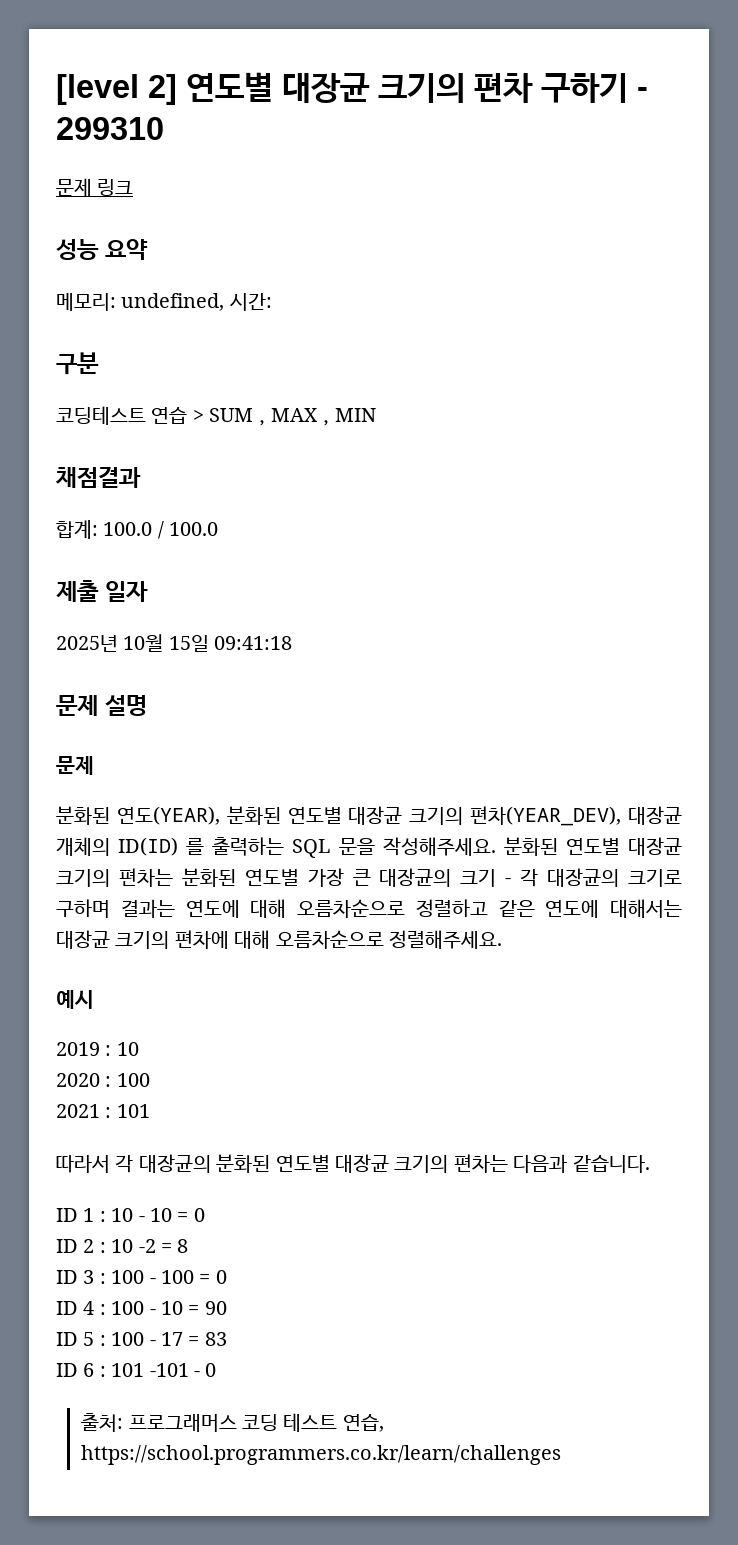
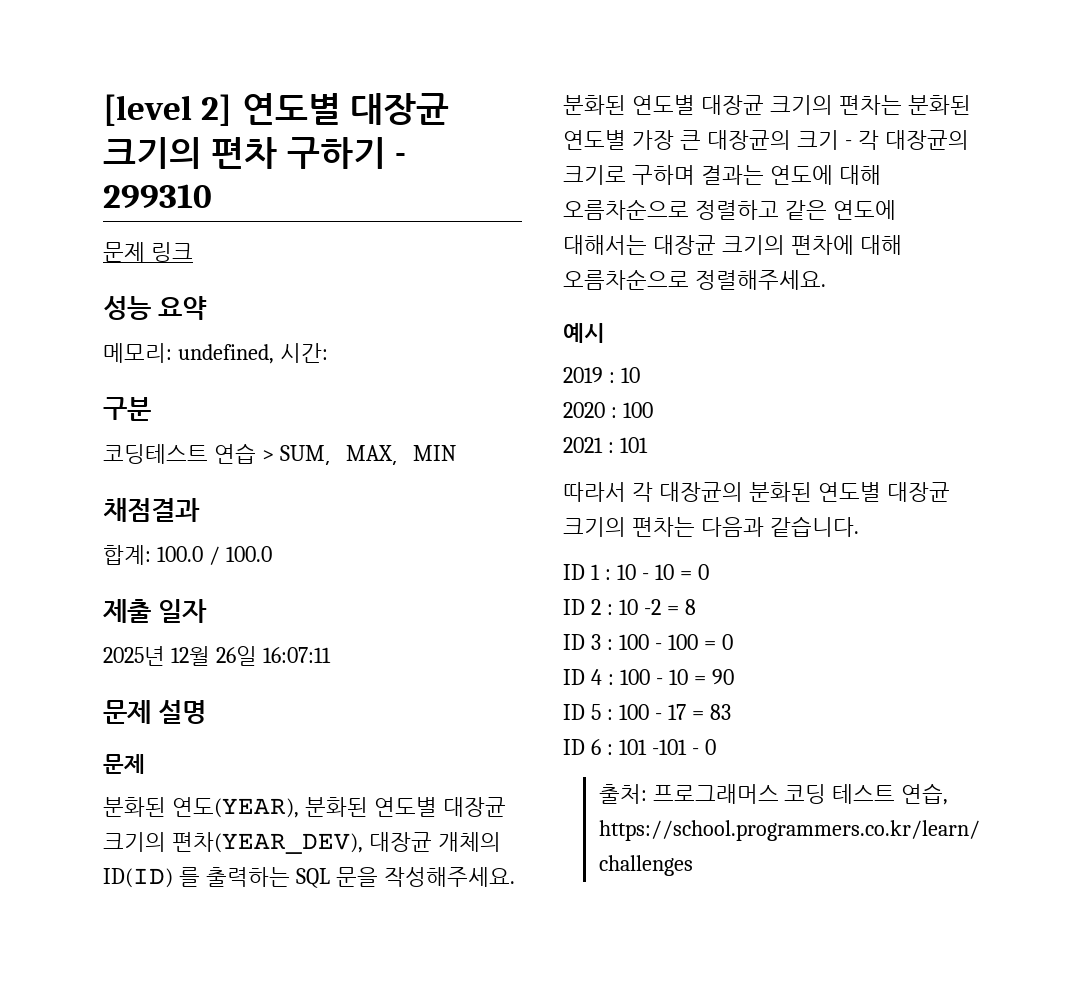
[123,634,293,652] 10월 15일 09:41:18 -> [170,646,331,666] 12월 26일 16:07:11

